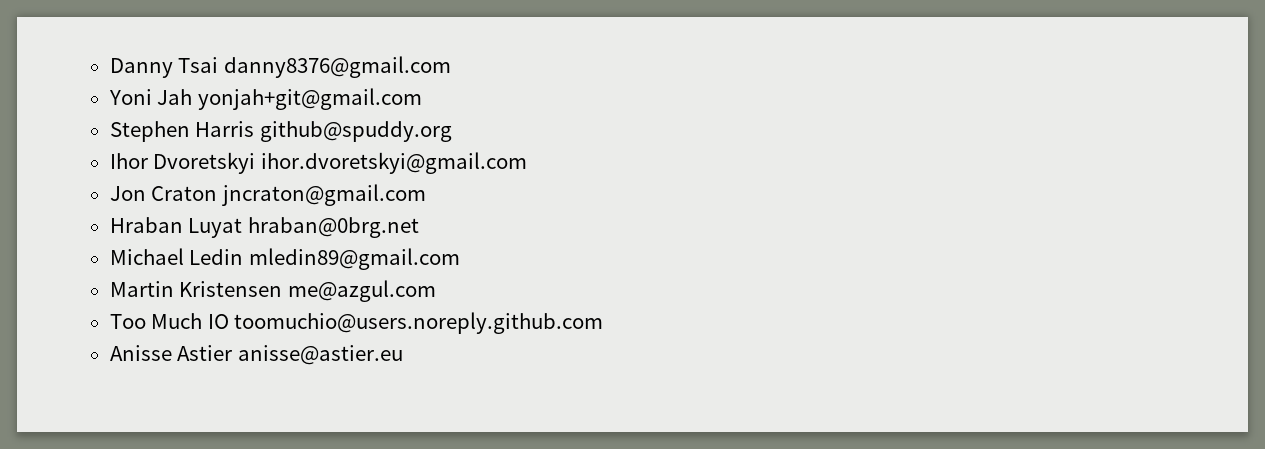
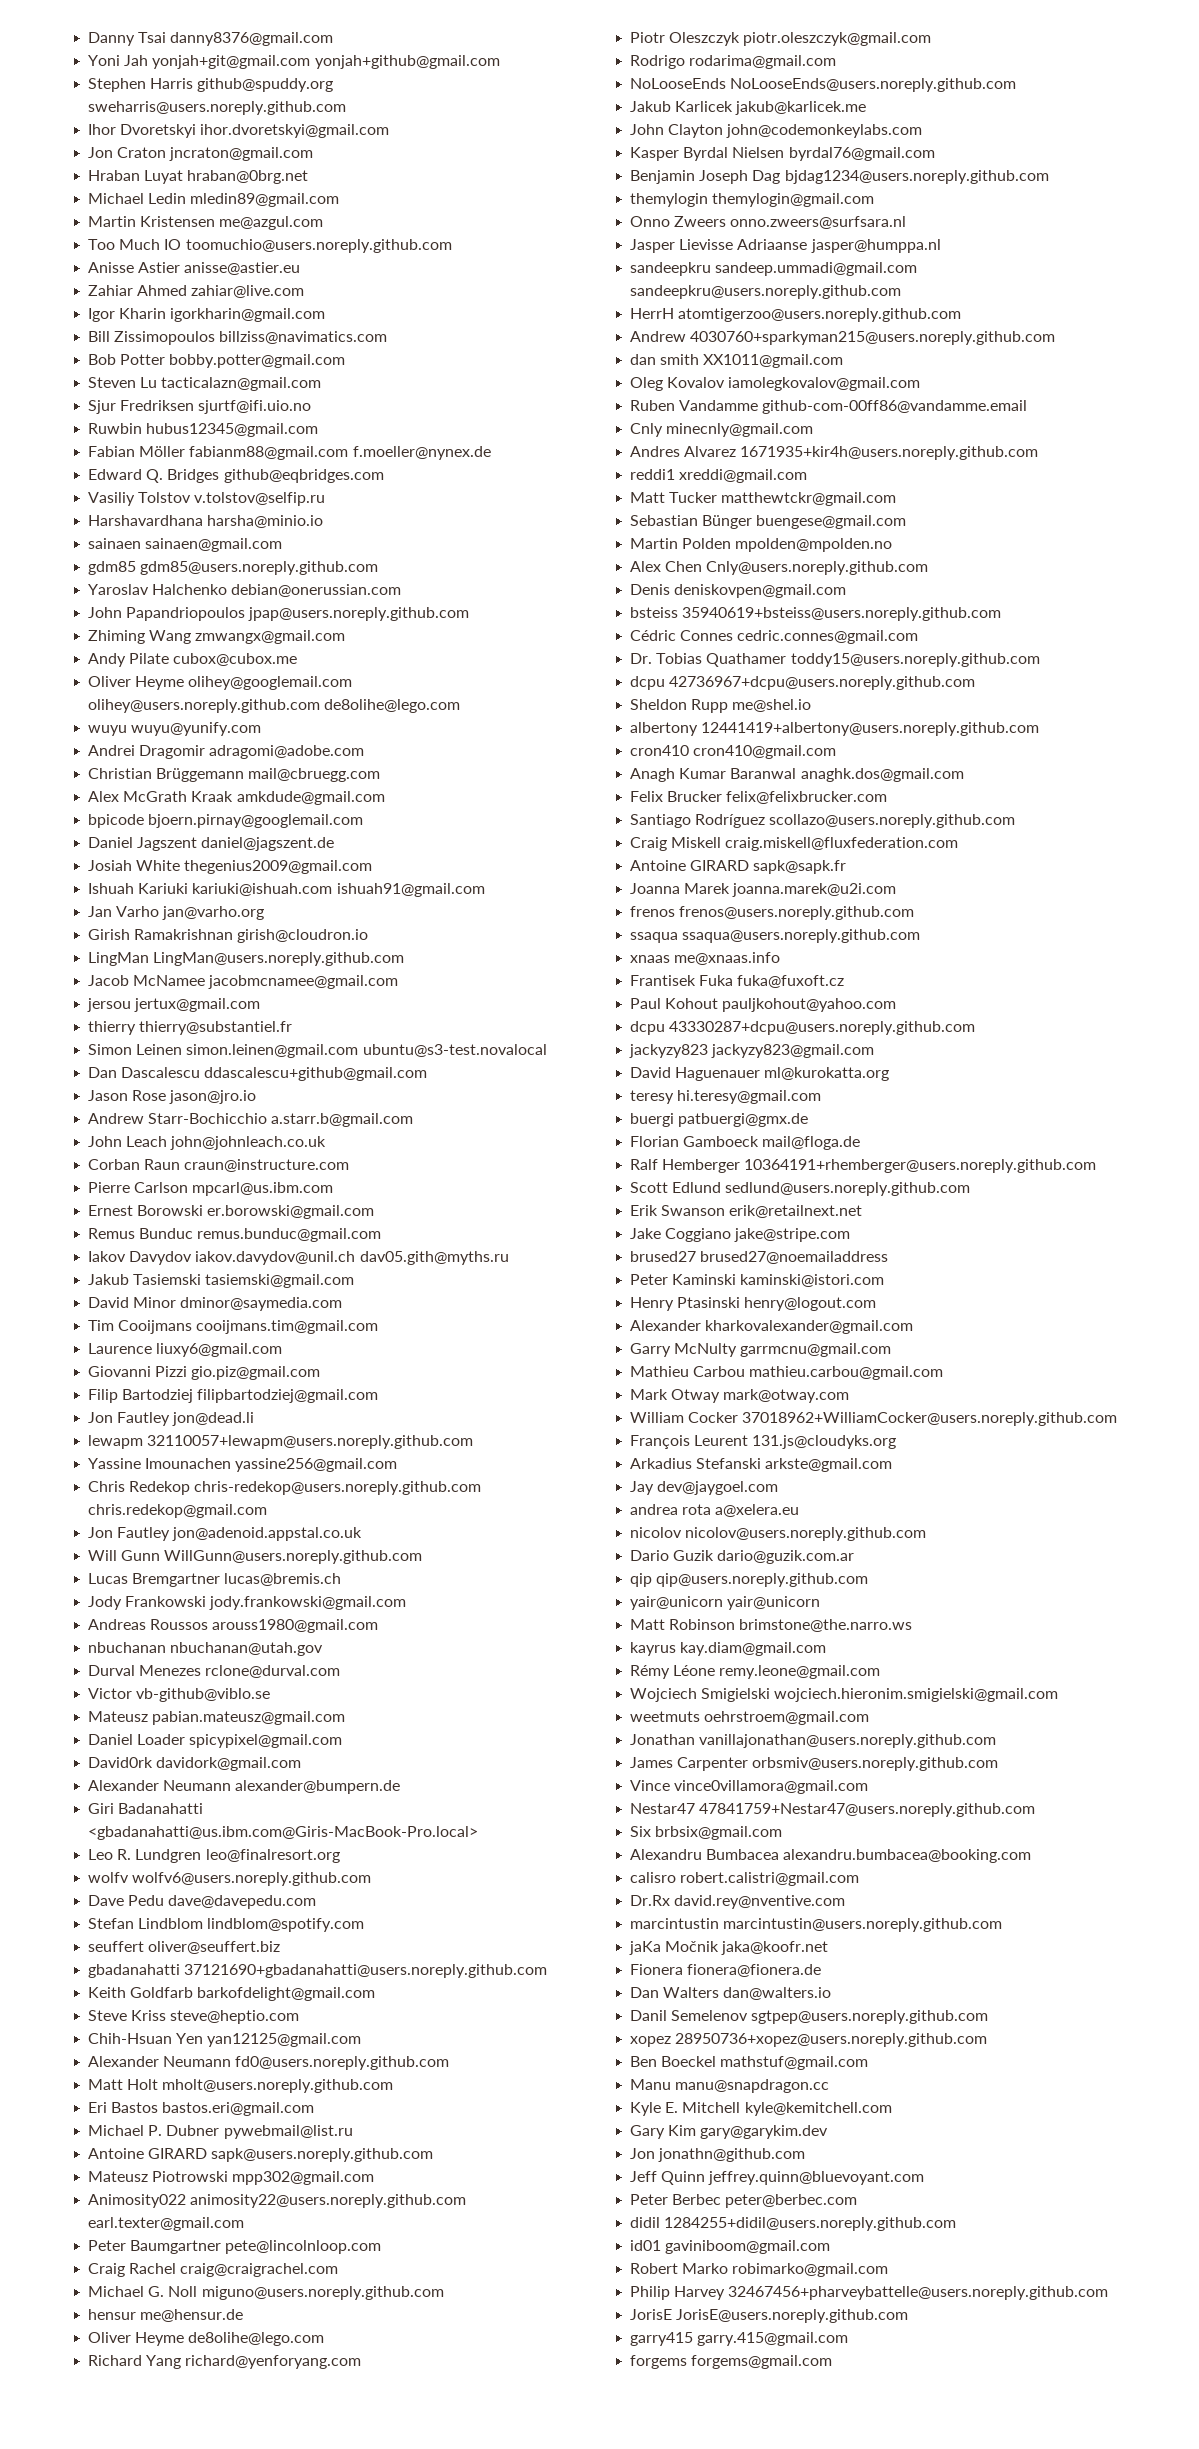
(422, 99) none -> [314,55,500,69] yonjah+github@gmail.com
(452, 131) none -> [88,101,347,115] sweharris@users.noreply.github.com
(403, 355) none -> [88,285,305,298] [88,308,326,322] [88,331,388,345] [88,354,346,368] [88,377,322,391] [88,400,312,414] [88,423,319,437] [88,446,491,460] [88,469,384,483] [88,492,326,506] [88,515,324,528] [88,538,283,552] [88,561,379,575] [88,584,402,597] [88,607,470,621] [88,630,346,644] [88,653,298,667] [88,676,353,690] [88,699,461,713] [88,722,262,736] [88,745,365,759] [88,768,381,782] [88,791,385,805] [88,814,364,828] [88,837,335,851] [88,860,373,874] [88,883,485,897] [88,906,265,920] [88,929,369,943] [88,952,405,966] [88,975,399,989] [87,998,261,1012] [88,1021,293,1035] [88,1044,547,1058] [88,1067,428,1081] [88,1090,257,1104] [88,1113,414,1127] [88,1136,327,1150] [88,1159,350,1172] [88,1182,334,1196] [88,1205,375,1219] [88,1228,382,1242] [88,1251,509,1265] [88,1274,355,1288] [88,1297,343,1311] [88,1320,379,1334] [88,1343,283,1357] [88,1366,321,1380] [88,1389,379,1403] [88,1412,255,1426] [88,1435,474,1449] [88,1458,398,1472] [88,1481,482,1495] [88,1504,268,1518] [88,1527,363,1541] [88,1550,423,1564] [88,1573,342,1587] [88,1596,407,1610] [88,1619,379,1633] [88,1642,324,1656] [88,1665,341,1678] [88,1688,271,1702] [88,1711,346,1725] [88,1734,343,1748] [88,1757,302,1771] [88,1780,401,1794] [88,1803,204,1814] [88,1826,479,1840] [88,1849,340,1863] [88,1872,372,1886] [88,1895,317,1909] [88,1918,365,1932] [88,1941,281,1954] [88,1964,548,1978] [88,1987,376,2001] [88,2010,300,2024] [88,2033,362,2047] [88,2056,450,2070] [88,2079,394,2093] [88,2102,315,2116] [88,2125,353,2139] [88,2148,434,2162] [88,2171,375,2185] [88,2194,467,2208] [88,2217,245,2231] [88,2240,382,2254] [88,2263,339,2277] [88,2286,444,2300] [88,2309,244,2322] [88,2332,325,2346] [88,2355,362,2369] [630,32,932,46] [630,55,837,69] [630,78,1017,92] [630,101,867,115] [630,124,923,138] [630,147,935,161] [630,170,1049,184] [630,193,875,207] [630,216,907,229] [630,239,941,253] [630,262,918,276] [630,285,902,299] [630,308,962,322] [630,331,1056,345] [630,354,844,368] [630,377,921,391] [630,400,1028,414] [630,423,814,437] [630,446,1039,460] [630,469,808,483] [630,492,897,506] [630,515,907,529] [630,538,893,552] [630,561,929,575] [630,584,847,598] [630,607,1002,621] [630,630,919,644] [630,653,1040,667] [630,676,976,690] [630,699,812,713] [630,722,1040,736] [630,745,837,759] [630,768,964,782] [630,791,888,804] [630,814,1016,828] [630,837,959,851] [630,860,847,874] [630,883,897,897] [630,906,915,920] [630,929,921,943] [630,952,781,965] [630,975,845,988] [630,998,897,1012] [630,1021,976,1035] [629,1044,875,1058] [630,1067,890,1081] [630,1090,822,1104] [630,1113,809,1127] [630,1136,861,1150] [630,1159,1097,1173] [630,1182,971,1196] [630,1205,863,1218] [630,1228,851,1242] [630,1251,889,1264] [630,1274,885,1287] [630,1297,877,1311] [630,1320,914,1334] [630,1343,892,1357] [630,1366,944,1380] [630,1389,850,1403] [630,1412,1118,1426] [630,1435,897,1449] [630,1458,893,1472] [630,1481,779,1495] [630,1504,800,1517] [630,1527,927,1541] [630,1550,855,1564] [630,1573,869,1587] [630,1596,821,1610] [630,1619,913,1632] [630,1642,827,1656] [630,1665,881,1679] [630,1688,1059,1702] [630,1711,870,1725] [630,1734,997,1748] [630,1757,999,1771] [630,1780,869,1794] [630,1803,1036,1817] [630,1826,783,1840] [630,1849,1032,1863] [630,1872,860,1886] [630,1895,846,1909] [630,1918,1003,1932] [629,1941,829,1955] [630,1964,822,1977] [630,1987,832,2000] [630,2010,989,2024] [630,2033,988,2047] [630,2056,869,2070] [630,2079,830,2093] [630,2102,892,2116] [630,2125,829,2139] [630,2148,806,2162] [630,2171,925,2185] [630,2194,858,2208] [630,2217,957,2231] [630,2240,831,2254] [630,2263,889,2277] [630,2286,1109,2300] [630,2309,909,2323] [630,2332,849,2346] [630,2355,833,2369] // Zahiar Ahmed zahiar@live.com // Igor Kharin igorkharin@gmail.com // Bill Zissimopoulos billziss@navimatics.com // Bob Potter bobby.potter@gmail.com // Steven Lu tacticalazn@gmail.com // Sjur Fredriksen sjurtf@ifi.uio.no // Ruwbin hubus12345@gmail.com // Fabian Möller fabianm88@gmail.com f.moeller@nynex.de // Edward Q. Bridges github@eqbridges.com // Vasiliy Tolstov v.tolstov@selfip.ru // Harshavardhana harsha@minio.io // sainaen sainaen@gmail.com // gdm85 gdm85@users.noreply.github.com // Yaroslav Halchenko debian@onerussian.com // John Papandriopoulos jpap@users.noreply.github.com // Zhiming Wang zmwangx@gmail.com // Andy Pilate cubox@cubox.me // Oliver Heyme olihey@googlemail.com olihey@users.noreply.github.com de8olihe@lego.com // wuyu wuyu@yunify.com // Andrei Dragomir adragomi@adobe.com // Christian Brüggemann mail@cbruegg.com // Alex McGrath Kraak amkdude@gmail.com // bpicode bjoern.pirnay@googlemail.com // Daniel Jagszent daniel@jagszent.de // Josiah White thegenius2009@gmail.com // Ishuah Kariuki kariuki@ishuah.com ishuah91@gmail.com // Jan Varho jan@varho.org // Girish Ramakrishnan girish@cloudron.io // LingMan LingMan@users.noreply.github.com // Jacob McNamee jacobmcnamee@gmail.com // jersou jertux@gmail.com // thierry thierry@substantiel.fr // Simon Leinen simon.leinen@gmail.com ubuntu@s3-test.novalocal // Dan Dascalescu ddascalescu+github@gmail.com // Jason Rose jason@jro.io // Andrew Starr-Bochicchio a.starr.b@gmail.com // John Leach john@johnleach.co.uk // Corban Raun craun@instructure.com // Pierre Carlson mpcarl@us.ibm.com // Ernest Borowski er.borowski@gmail.com // Remus Bunduc remus.bunduc@gmail.com // Iakov Davydov iakov.davydov@unil.ch dav05.gith@myths.ru // Jakub Tasiemski tasiemski@gmail.com // David Minor dminor@saymedia.com // Tim Cooijmans cooijmans.tim@gmail.com // Laurence liuxy6@gmail.com // Giovanni Pizzi gio.piz@gmail.com // Filip Bartodziej filipbartodziej@gmail.com // Jon Fautley jon@dead.li // lewapm 32110057+lewapm@users.noreply.github.com // Yassine Imounachen yassine256@gmail.com // Chris Redekop chris-redekop@users.noreply.github.com chris.redekop@gmail.com // Jon Fautley jon@adenoid.appstal.co.uk // Will Gunn WillGunn@users.noreply.github.com // Lucas Bremgartner lucas@bremis.ch // Jody Frankowski jody.frankowski@gmail.com // Andreas Roussos arouss1980@gmail.com // nbuchanan nbuchanan@utah.gov // Durval Menezes rclone@durval.com // Victor vb-github@viblo.se // Mateusz pabian.mateusz@gmail.com // Daniel Loader spicypixel@gmail.com // David0rk davidork@gmail.com // Alexander Neumann alexander@bumpern.de // Giri Badanahatti <gbadanahatti@us.ibm.com@Giris-MacBook-Pro.local> // Leo R. Lundgren leo@finalresort.org // wolfv wolfv6@users.noreply.github.com // Dave Pedu dave@davepedu.com // Stefan Lindblom lindblom@spotify.com // seuffert oliver@seuffert.biz // gbadanahatti 37121690+gbadanahatti@users.noreply.github.com // Keith Goldfarb barkofdelight@gmail.com // Steve Kriss steve@heptio.com // Chih-Hsuan Yen yan12125@gmail.com // Alexander Neumann fd0@users.noreply.github.com // Matt Holt mholt@users.noreply.github.com // Eri Bastos bastos.eri@gmail.com // Michael P. Dubner pywebmail@list.ru // Antoine GIRARD sapk@users.noreply.github.com // Mateusz Piotrowski mpp302@gmail.com // Animosity022 animosity22@users.noreply.github.com earl.texter@gmail.com // Peter Baumgartner pete@lincolnloop.com // Craig Rachel craig@craigrachel.com // Michael G. Noll miguno@users.noreply.github.com // hensur me@hensur.de // Oliver Heyme de8olihe@lego.com // Richard Yang richard@yenforyang.com // Piotr Oleszczyk piotr.oleszczyk@gmail.com // Rodrigo rodarima@gmail.com // NoLooseEnds NoLooseEnds@users.noreply.github.com // Jakub Karlicek jakub@karlicek.me // John Clayton john@codemonkeylabs.com // Kasper Byrdal Nielsen byrdal76@gmail.com // Benjamin Joseph Dag bjdag1234@users.noreply.github.com // themylogin themylogin@gmail.com // Onno Zweers onno.zweers@surfsara.nl // Jasper Lievisse Adriaanse jasper@humppa.nl // sandeepkru sandeep.ummadi@gmail.com sandeepkru@users.noreply.github.com // HerrH atomtigerzoo@users.noreply.github.com // Andrew 4030760+sparkyman215@users.noreply.github.com // dan smith XX1011@gmail.com // Oleg Kovalov iamolegkovalov@gmail.com // Ruben Vandamme github-com-00ff86@vandamme.email // Cnly minecnly@gmail.com // Andres Alvarez 1671935+kir4h@users.noreply.github.com // reddi1 xreddi@gmail.com // Matt Tucker matthewtckr@gmail.com // Sebastian Bünger buengese@gmail.com // Martin Polden mpolden@mpolden.no // Alex Chen Cnly@users.noreply.github.com // Denis deniskovpen@gmail.com // bsteiss 35940619+bsteiss@users.noreply.github.com // Cédric Connes cedric.connes@gmail.com // Dr. Tobias Quathamer toddy15@users.noreply.github.com // dcpu 42736967+dcpu@users.noreply.github.com // Sheldon Rupp me@shel.io // albertony 12441419+albertony@users.noreply.github.com // cron410 cron410@gmail.com // Anagh Kumar Baranwal anaghk.dos@gmail.com // Felix Brucker felix@felixbrucker.com // Santiago Rodríguez scollazo@users.noreply.github.com // Craig Miskell craig.miskell@fluxfederation.com // Antoine GIRARD sapk@sapk.fr // Joanna Marek joanna.marek@u2i.com // frenos frenos@users.noreply.github.com // ssaqua ssaqua@users.noreply.github.com // xnaas me@xnaas.info // Frantisek Fuka fuka@fuxoft.cz // Paul Kohout pauljkohout@yahoo.com // dcpu 43330287+dcpu@users.noreply.github.com // jackyzy823 jackyzy823@gmail.com // David Haguenauer ml@kurokatta.org // teresy hi.teresy@gmail.com // buergi patbuergi@gmx.de // Florian Gamboeck mail@floga.de // Ralf Hemberger 10364191+rhemberger@users.noreply.github.com // Scott Edlund sedlund@users.noreply.github.com // Erik Swanson erik@retailnext.net // Jake Coggiano jake@stripe.com // brused27 brused27@noemailaddress // Peter Kaminski kaminski@istori.com // Henry Ptasinski henry@logout.com // Alexander kharkovalexander@gmail.com // Garry McNulty garrmcnu@gmail.com // Mathieu Carbou mathieu.carbou@gmail.com // Mark Otway mark@otway.com // William Cocker 37018962+WilliamCocker@users.noreply.github.com // François Leurent 131.js@cloudyks.org // Arkadius Stefanski arkste@gmail.com // Jay dev@jaygoel.com // andrea rota a@xelera.eu // nicolov nicolov@users.noreply.github.com // Dario Guzik dario@guzik.com.ar // qip qip@users.noreply.github.com // yair@unicorn yair@unicorn // Matt Robinson brimstone@the.narro.ws // kayrus kay.diam@gmail.com // Rémy Léone remy.leone@gmail.com // Wojciech Smigielski wojciech.hieronim.smigielski@gmail.com // weetmuts oehrstroem@gmail.com // Jonathan vanillajonathan@users.noreply.github.com // James Carpenter orbsmiv@users.noreply.github.com // Vince vince0villamora@gmail.com // Nestar47 47841759+Nestar47@users.noreply.github.com // Six brbsix@gmail.com // Alexandru Bumbacea alexandru.bumbacea@booking.com // calisro robert.calistri@gmail.com // Dr.Rx david.rey@nventive.com // marcintustin marcintustin@users.noreply.github.com // jaKa Močnik jaka@koofr.net // Fionera fionera@fionera.de // Dan Walters dan@walters.io // Danil Semelenov sgtpep@users.noreply.github.com // xopez 28950736+xopez@users.noreply.github.com // Ben Boeckel mathstuf@gmail.com // Manu manu@snapdragon.cc // Kyle E. Mitchell kyle@kemitchell.com // Gary Kim gary@garykim.dev // Jon jonathn@github.com // Jeff Quinn jeffrey.quinn@bluevoyant.com // Peter Berbec peter@berbec.com // didil 1284255+didil@users.noreply.github.com // id01 gaviniboom@gmail.com // Robert Marko robimarko@gmail.com // Philip Harvey 32467456+pharveybattelle@users.noreply.github.com // JorisE JorisE@users.noreply.github.com // garry415 garry.415@gmail.com // forgems forgems@gmail.com

